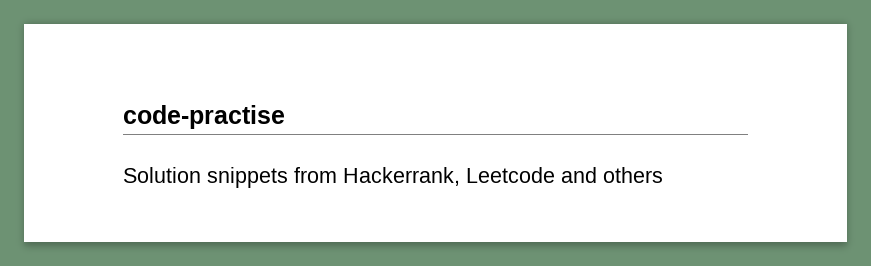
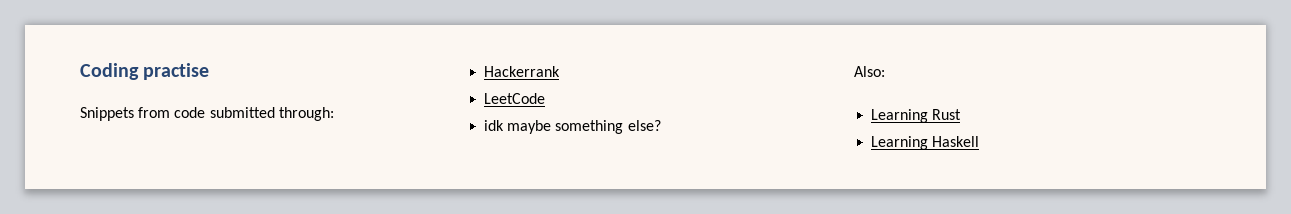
[123,105,285,129] [123,167,663,188] code-practise // Solution snippets from Hackerrank, Leetcode and others -> [80,63,210,80] [80,107,334,121] [484,66,561,77] [484,93,546,104] [484,120,661,134] [854,66,885,77] [871,109,962,123] [871,136,980,150] Coding practise // Snippets from code submitted through: // Hackerrank // LeetCode // idk maybe something else? // Also: // Learning Rust // Learning Haskell

